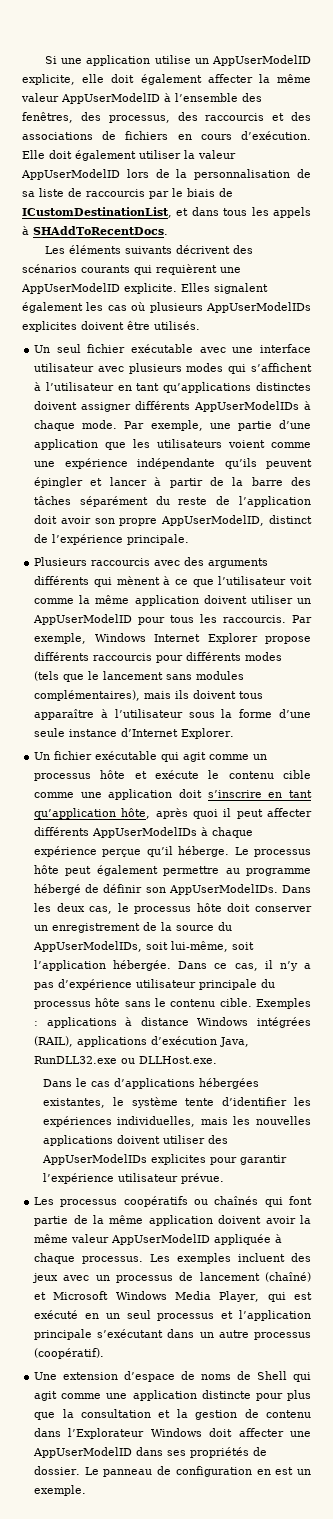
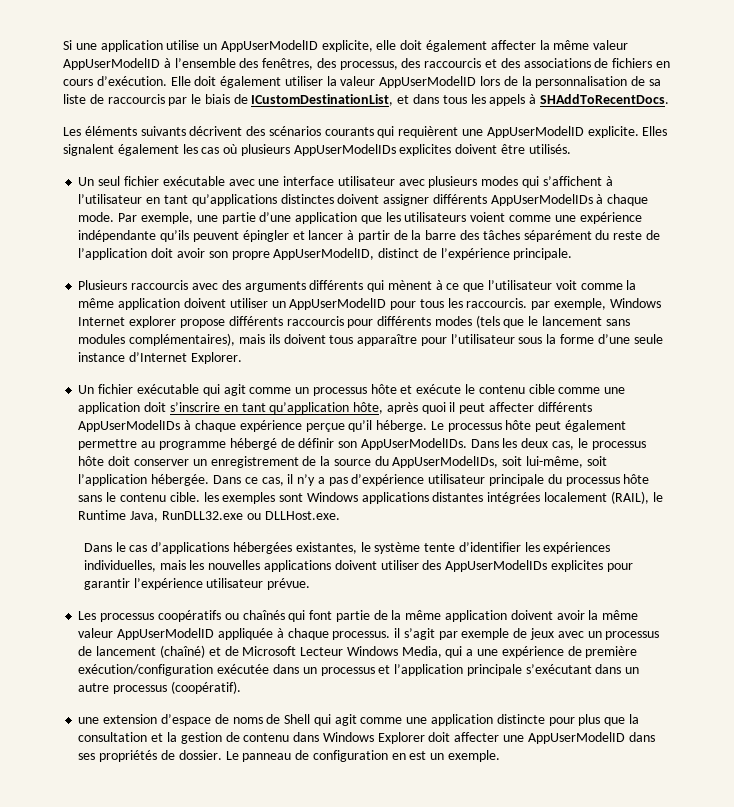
[292,615,312,623] Par -> [531,301,551,310] par
[207,633,258,644] Explorer -> [129,316,177,328] explorer
[100,709,108,718] à -> [420,337,447,346] pour
[255,998,311,1009] [34,1017,311,1028] [34,1036,218,1047] Exemples : applications à distance Windows intégrées (RAIL), applications d’exécution -> [203,491,663,504] [78,510,127,520] les exemples sont Windows applications distantes intégrées localement (RAIL), le Runtime
[150,1253,311,1264] Les exemples incluent des -> [394,628,528,640] il s’agit par exemple de
[53,1291,312,1302] [34,1310,151,1319] Microsoft Windows Media Player, qui est exécuté en un seul -> [224,646,638,658] [78,664,317,676] de Microsoft Lecteur Windows Media, qui a une expérience de première exécution/configuration exécutée dans un
[34,1372,58,1380] Une -> [78,717,100,724] une
[68,1428,202,1439] l’Explorateur Windows -> [322,732,425,744] Windows Explorer

